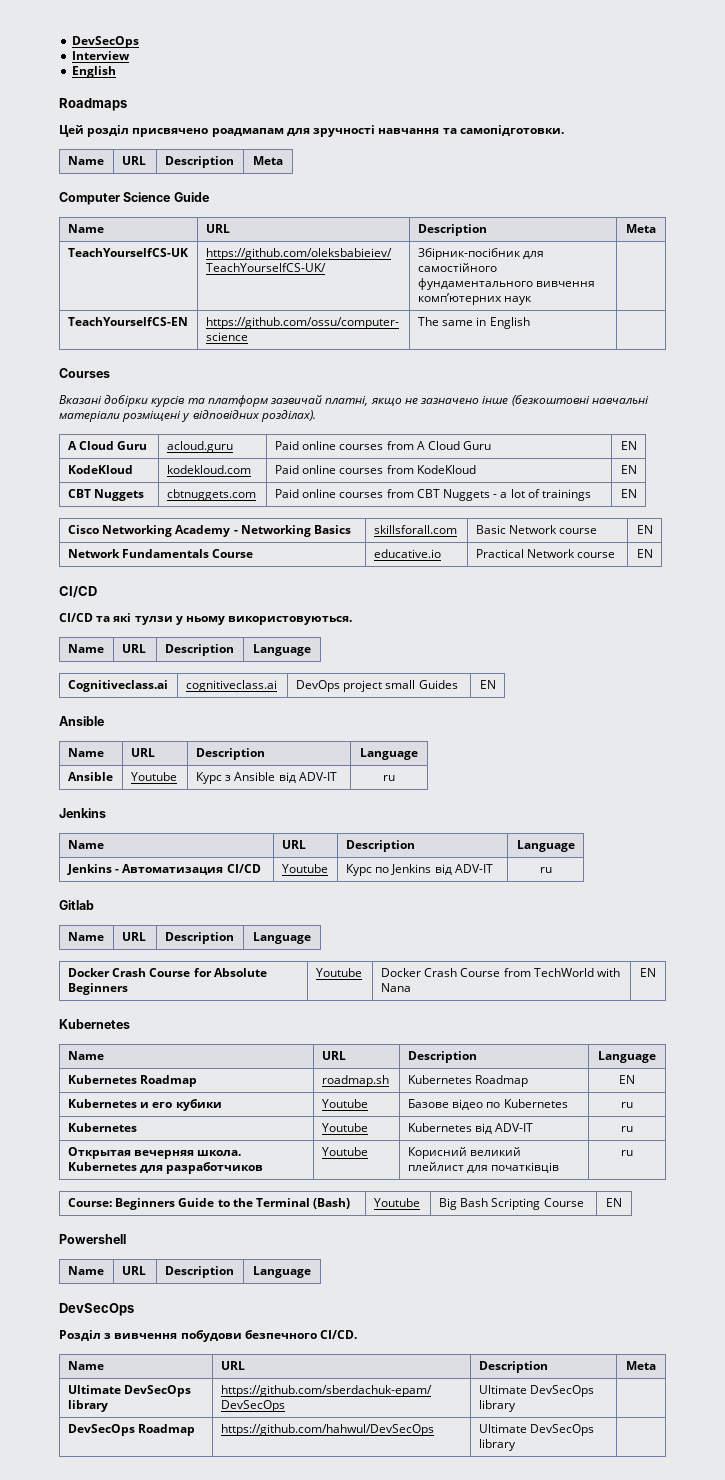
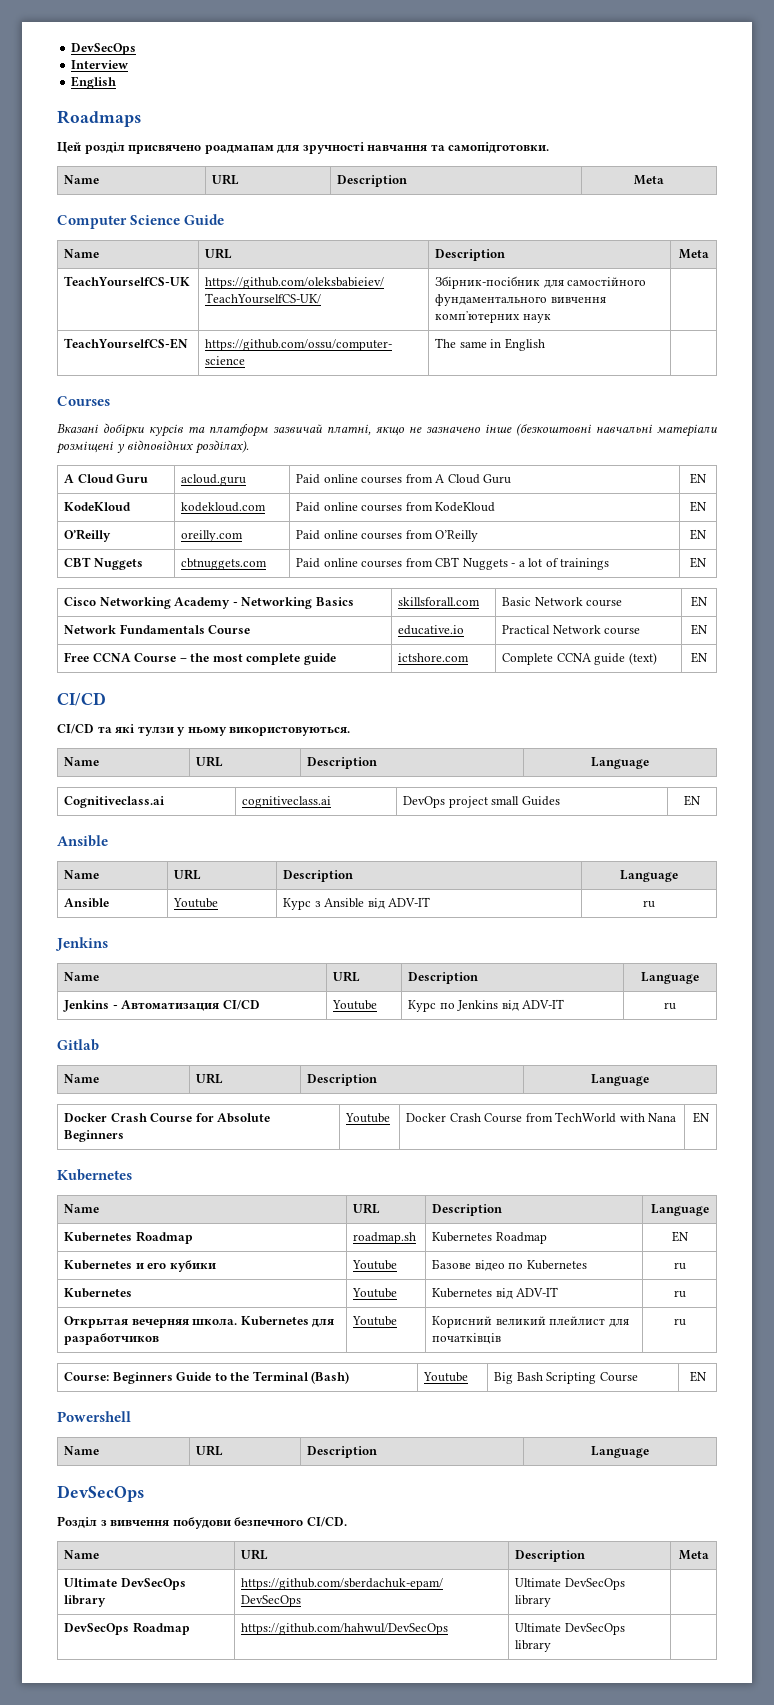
(637, 469) none -> [64,529,112,542] [181,530,244,542] [296,530,479,542] [690,529,707,540] // O’Reilly | oreilly.com | Paid online courses from O’Reilly | EN
(653, 553) none -> [64,652,336,665] [398,653,470,662] [502,652,657,665] [691,652,708,663] // Free CCNA Course – the most complete guide | ictshore.com | Complete CCNA guide (text) | EN

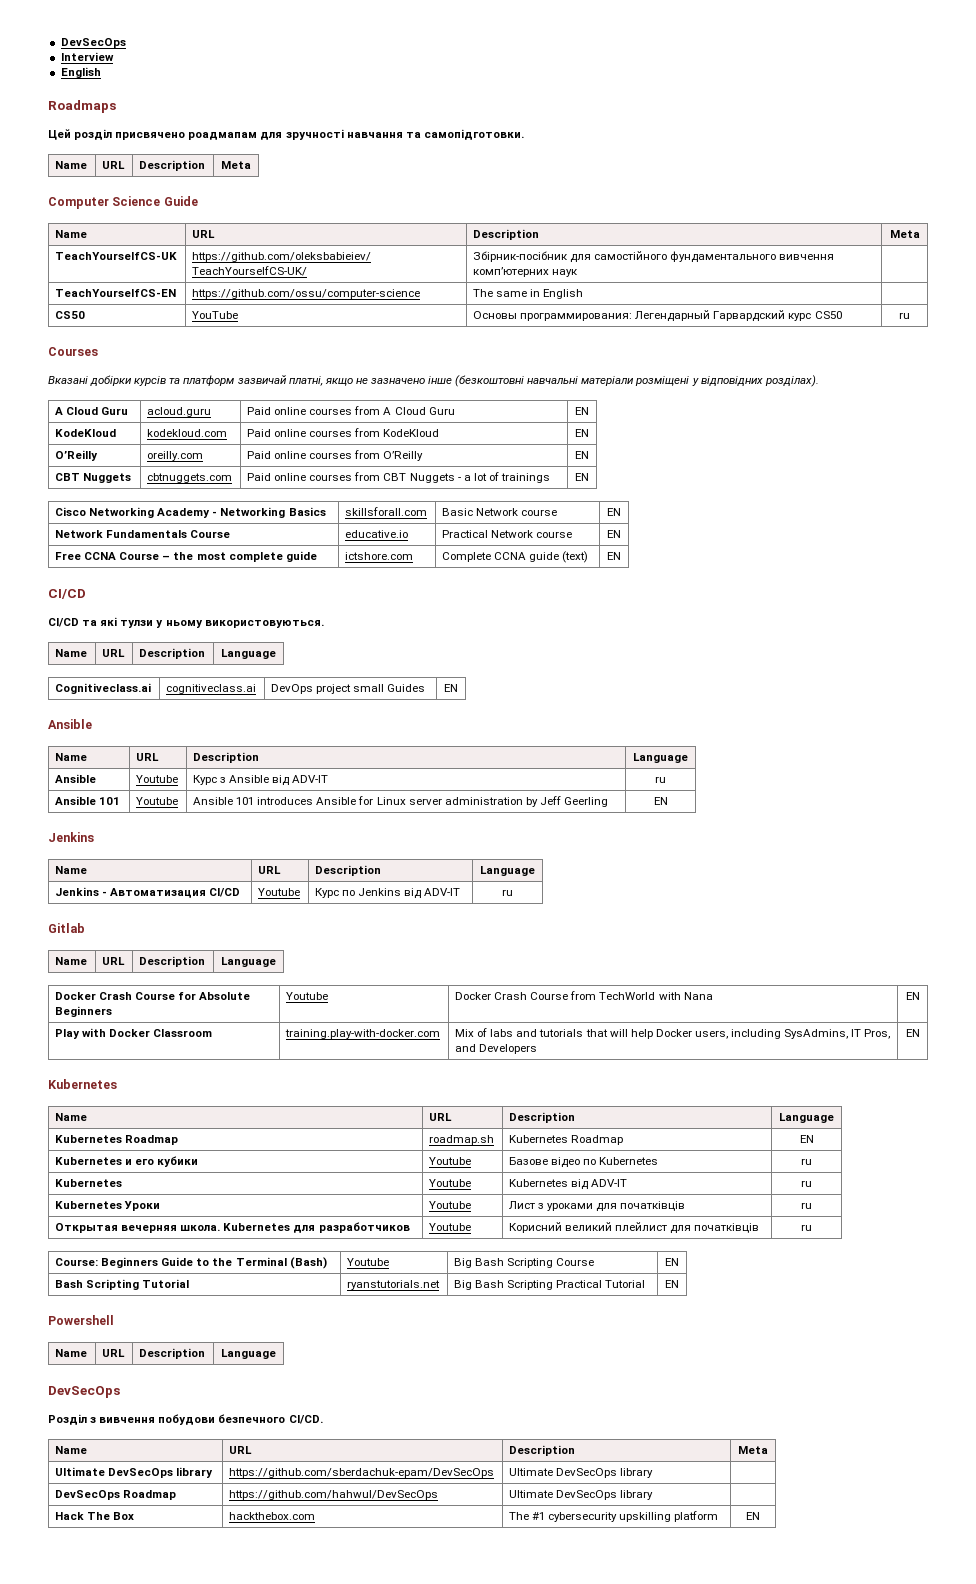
(545, 344) none -> [55,311,86,319] [192,311,239,319] [473,310,842,322] [899,312,910,319] // CS50 | YouTube | Основы программирования: Легендарный Гарвардский курс CS50 | ru
(655, 904) none -> [55,796,121,805] [136,797,179,805] [193,796,609,807] [653,797,668,805] // Ansible 101 | Youtube | Ansible 101 introduces Ansible for Linux server administration by Jeff Geerling | EN
(710, 1117) none -> [55,1028,213,1039] [285,1029,441,1039] [455,1028,891,1039] [455,1044,538,1054] [905,1029,920,1037] // Play with Docker Classroom | training.play-with-docker.com | Mix of labs and tutorials that will help Docker users, including SysAdmins, IT Pros, and Developers | EN
(686, 1294) none -> [55,1201,161,1211] [429,1201,472,1209] [509,1201,686,1212] [801,1202,812,1209] // Kubernetes Уроки | Youtube | Лист з уроками для початківців | ru
(707, 1376) none -> [55,1279,190,1290] [347,1280,441,1290] [454,1280,646,1290] [665,1280,679,1288] // Bash Scripting Tutorial | ryanstutorials.net | Big Bash Scripting Practical Tutorial | EN
(552, 1646) none -> [55,1512,135,1520] [229,1512,316,1520] [509,1511,719,1522] [746,1512,760,1520] // Hack The Box | hackthebox.com | The #1 cybersecurity upskilling platform | EN

